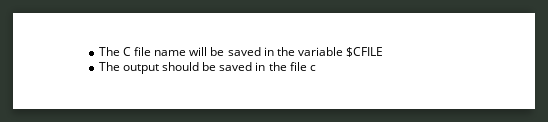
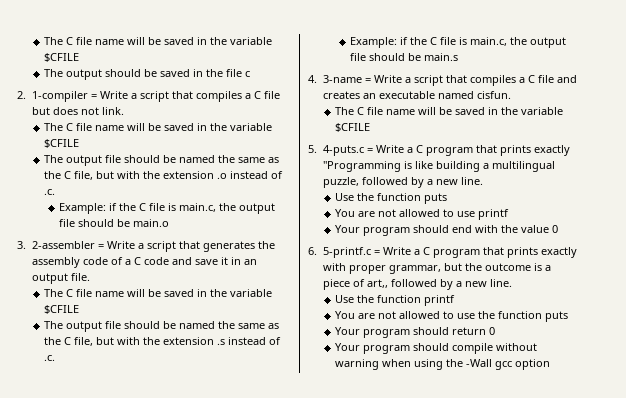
(316, 68) none -> [17,91,280,102] [31,107,124,115] [44,123,273,131] [44,139,80,148] [44,155,280,166] [44,171,284,180] [44,189,56,195] [59,203,276,214] [59,219,170,227] [17,241,275,252] [31,257,257,268] [31,273,90,284] [44,289,273,297] [44,305,80,314] [44,321,280,332] [44,337,282,346] [44,355,56,361] [350,37,567,48] [350,53,459,61] [308,75,577,86] [322,91,511,99] [335,107,564,115] [335,123,371,132] [308,145,570,156] [322,161,555,172] [322,177,483,188] [335,193,448,204] [335,209,510,220] [335,225,559,236] [308,247,577,258] [322,263,551,274] [322,279,512,290] [335,295,456,306] [335,311,569,322] [335,327,496,338] [335,343,538,354] [335,359,551,370] // 2. 1-compiler = Write a script that compiles a C file but does not link. // The C file name will be saved in the variable $CFILE // The output file should be named the same as the C file, but with the extension .o instead of .c. // Example: if the C file is main.c, the output file should be main.o // 3. 2-assembler = Write a script that generates the assembly code of a C code and save it in an output file. // The C file name will be saved in the variable $CFILE // The output file should be named the same as the C file, but with the extension .s instead of .c. // Example: if the C file is main.c, the output file should be main.s // 4. 3-name = Write a script that compiles a C file and creates an executable named cisfun. // The C file name will be saved in the variable $CFILE // 5. 4-puts.c = Write a C program that prints exactly "Programming is like building a multilingual puzzle, followed by a new line. // Use the function puts // You are not allowed to use printf // Your program should end with the value 0 // 6. 5-printf.c = Write a C program that prints exactly with proper grammar, but the outcome is a piece of art,, followed by a new line. // Use the function printf // You are not allowed to use the function puts // Your program should return 0 // Your program should compile without warning when using the -Wall gcc option

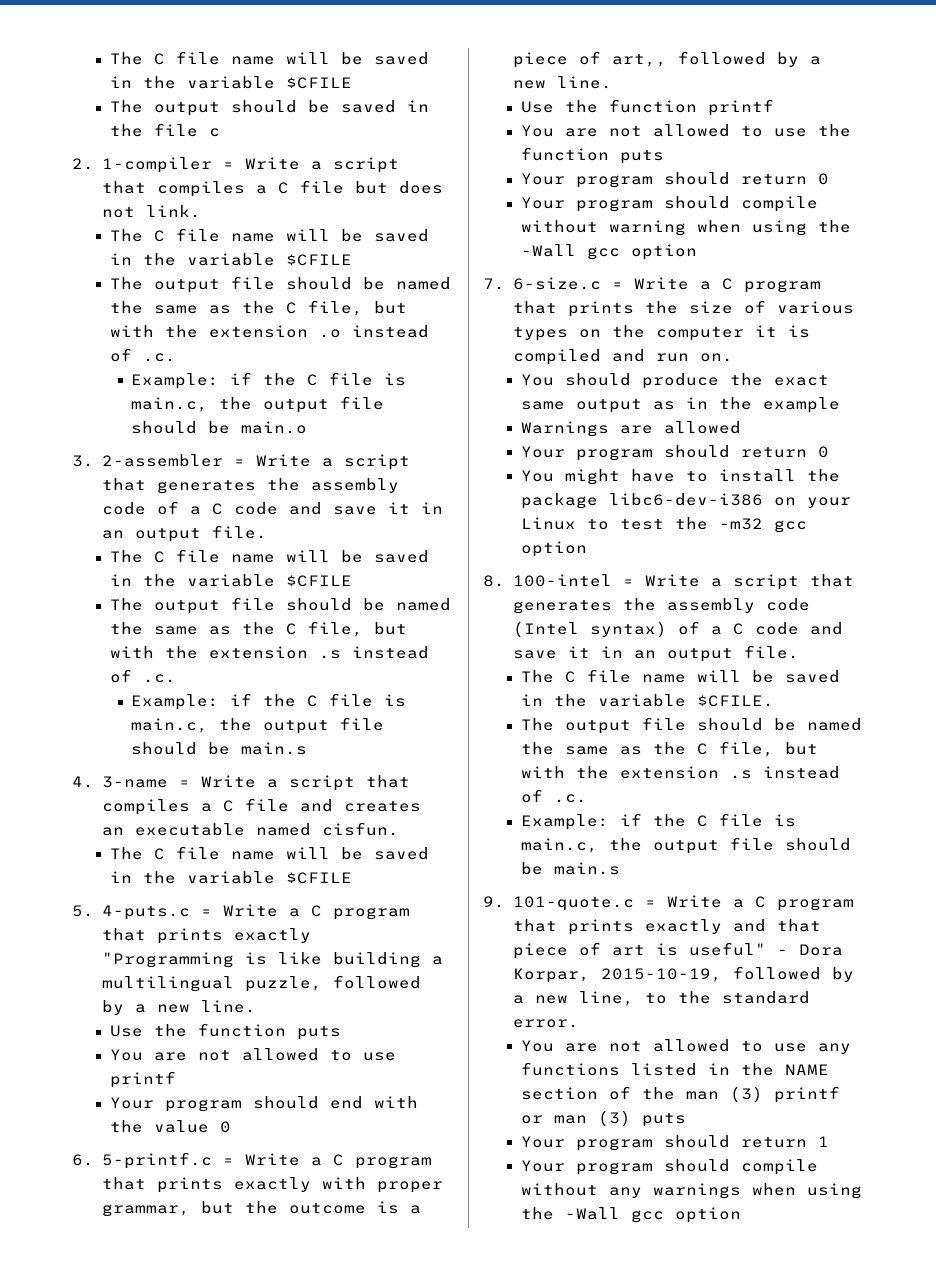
(551, 364) none -> [483,277,821,293] [512,300,854,317] [512,325,810,341] [512,349,733,365] [520,373,829,389] [520,397,840,413] [520,421,741,437] [520,445,829,461] [520,469,840,485] [520,493,851,509] [520,517,807,533] [520,541,587,557] [483,574,854,590] [512,598,810,614] [512,621,843,638] [512,645,799,662] [520,669,840,683] [520,694,774,707] [520,717,862,734] [520,741,818,757] [520,766,840,779] [520,789,587,803] [520,813,796,830] [520,837,851,854] [520,862,620,875] [483,895,854,911] [512,919,821,935] [512,942,843,959] [512,966,854,983] [512,991,810,1006] [512,1019,579,1028] [520,1039,851,1054] [520,1062,829,1076] [520,1086,840,1103] [520,1110,686,1127] [520,1135,829,1151] [520,1159,818,1175] [520,1183,862,1199] [520,1207,741,1223] // 7. 6-size.c = Write a C program that prints the size of various types on the computer it is compiled and run on. // You should produce the exact same output as in the example // Warnings are allowed // Your program should return 0 // You might have to install the package libc6-dev-i386 on your Linux to test the -m32 gcc option // 8. 100-intel = Write a script that generates the assembly code (Intel syntax) of a C code and save it in an output file. // The C file name will be saved in the variable $CFILE. // The output file should be named the same as the C file, but with the extension .s instead of .c. // Example: if the C file is main.c, the output file should be main.s // 9. 101-quote.c = Write a C program that prints exactly and that piece of art is useful" - Dora Korpar, 2015-10-19, followed by a new line, to the standard error. // You are not allowed to use any functions listed in the NAME section of the man (3) printf or man (3) puts // Your program should return 1 // Your program should compile without any warnings when using the -Wall gcc option

